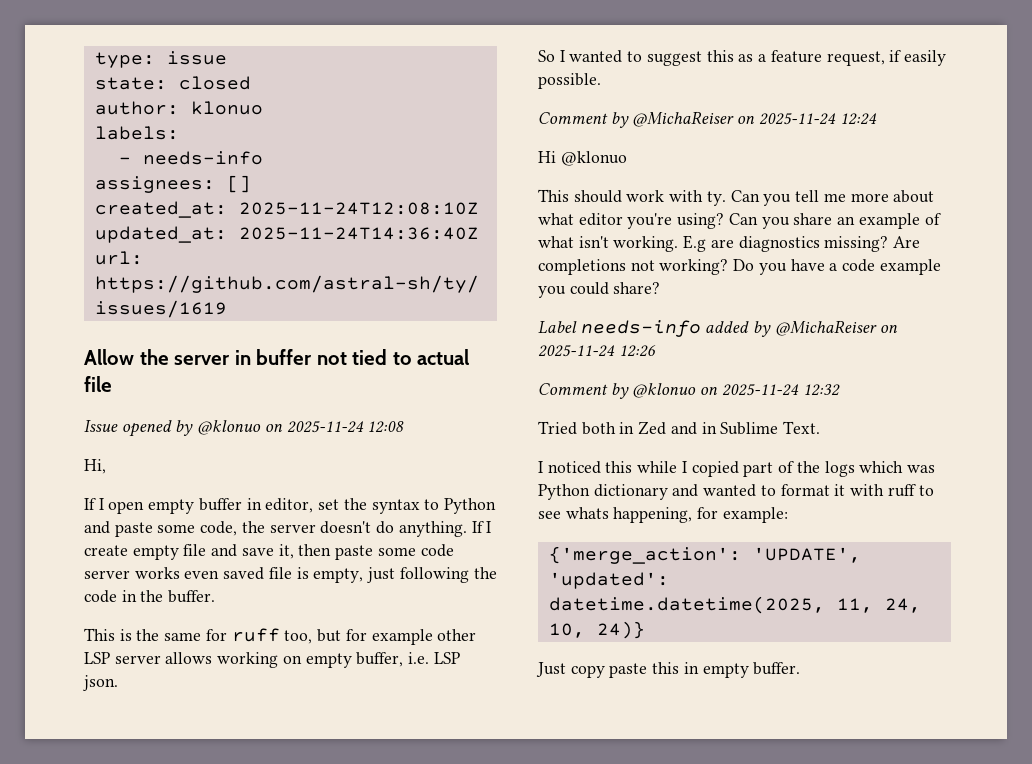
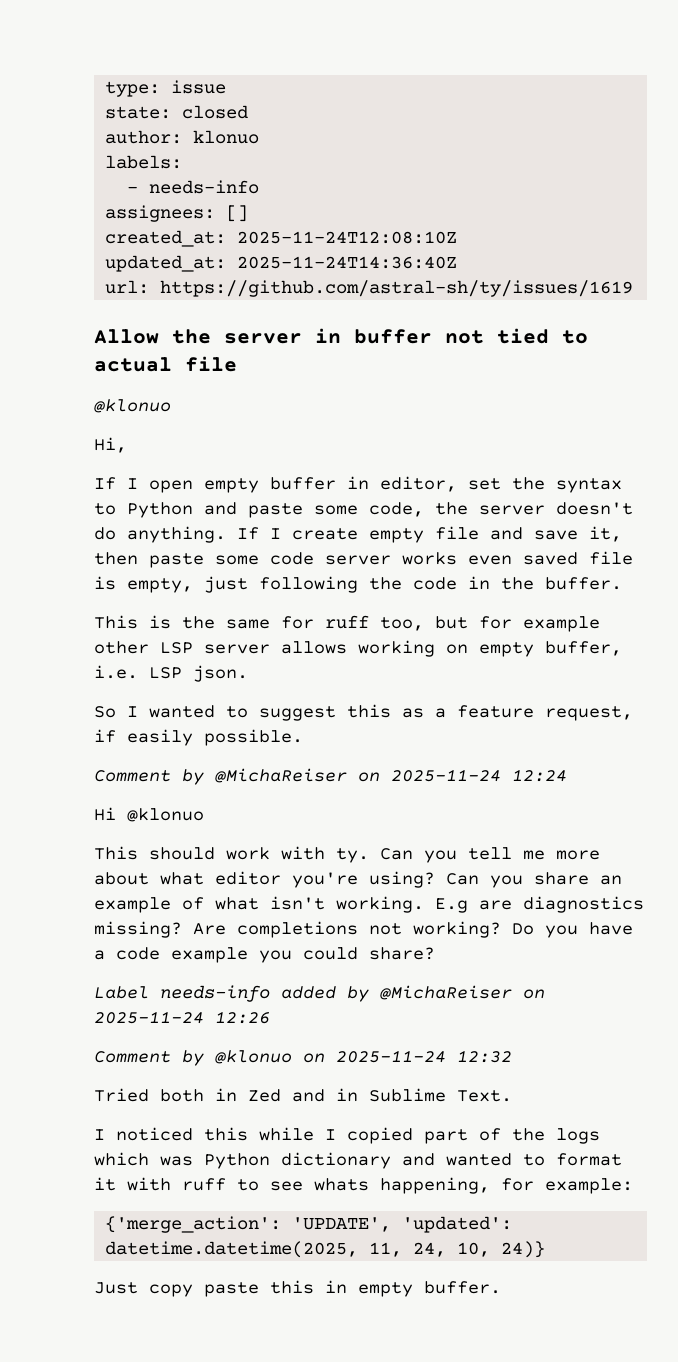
[84,420,405,437] Issue opened by @klonuo on 2025-11-24 12:08 -> [94,399,171,413] @klonuo

